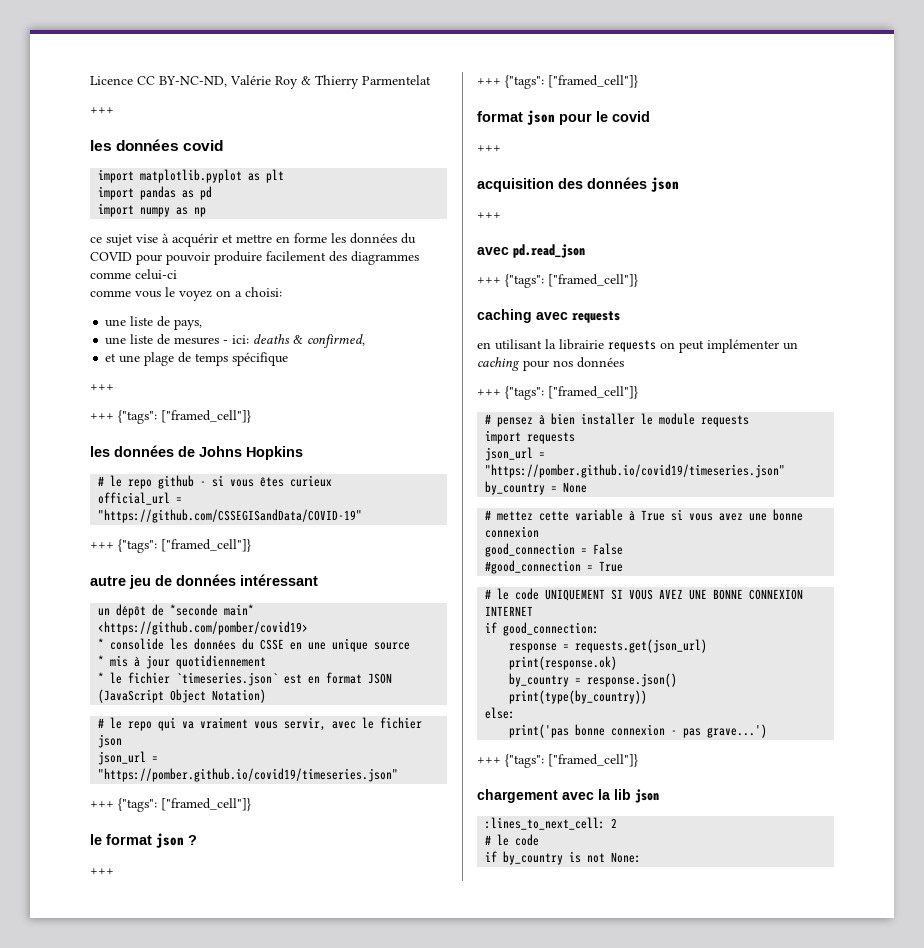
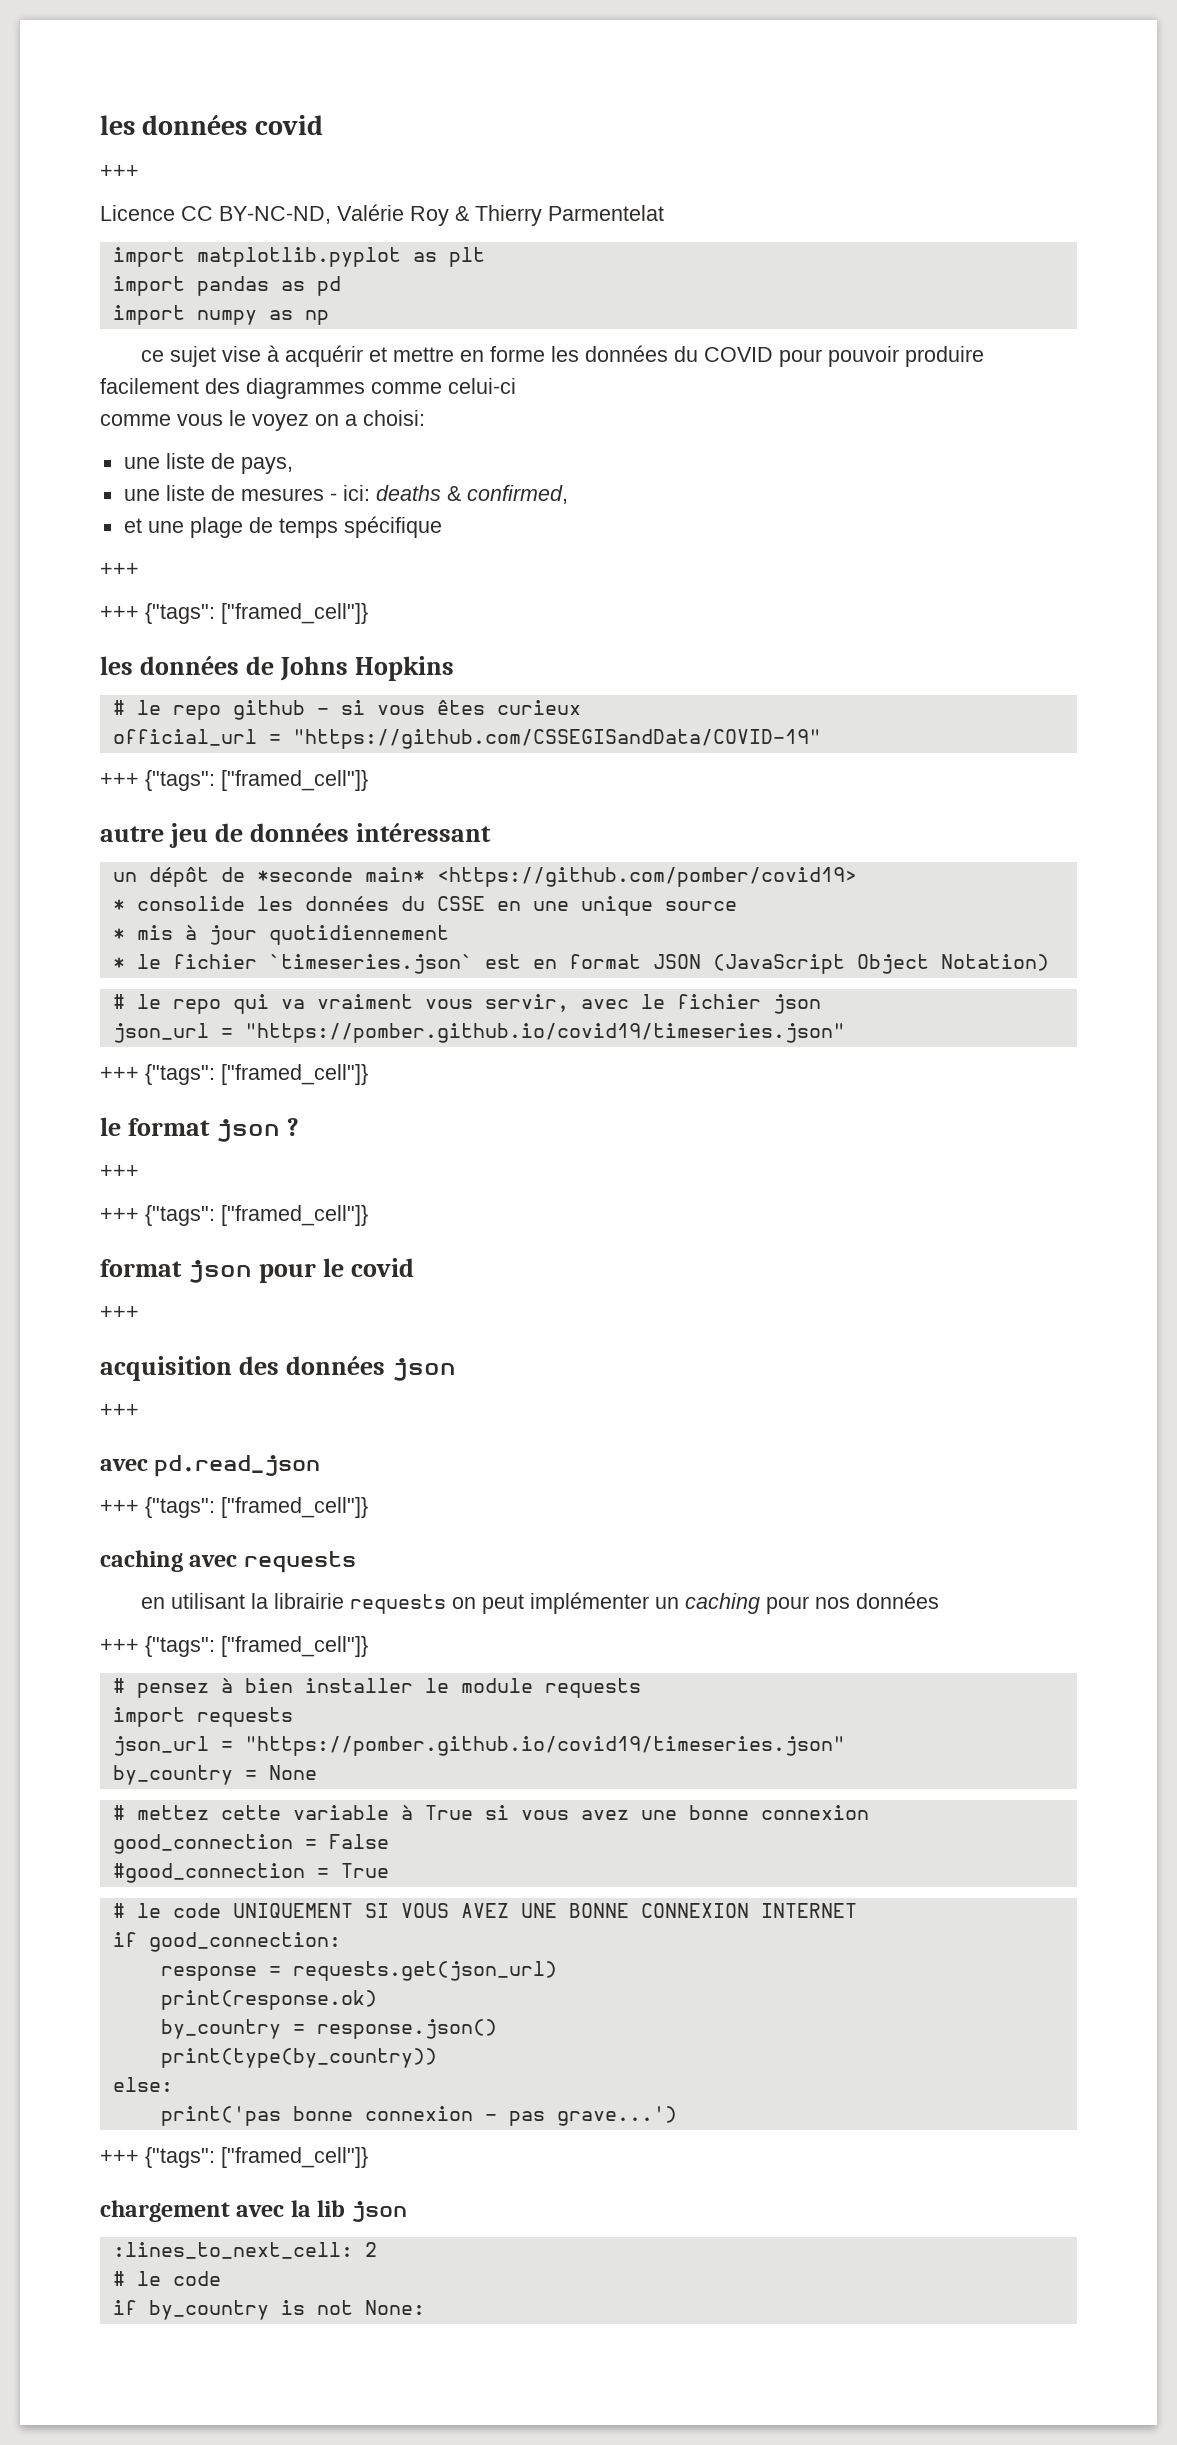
(90, 80) none -> [100,115,323,135] [100,165,139,178] les données covid // +++ //
[90,107,114,114] [90,139,224,151] // +++ // les données covid -> (664, 213) none

